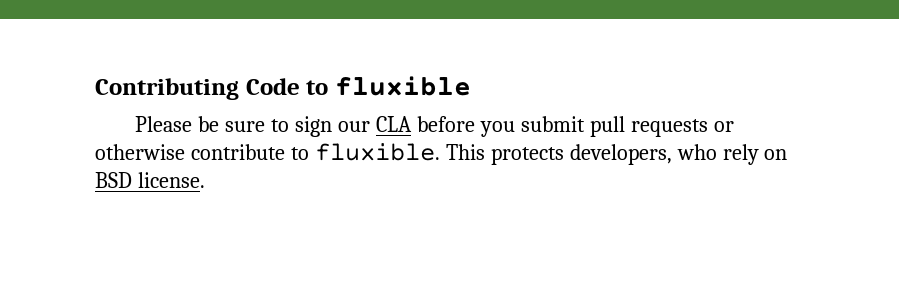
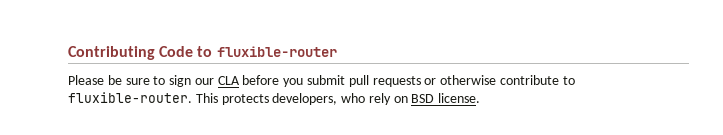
[334,76,471,96] fluxible -> [216,46,337,57] fluxible-router
[314,143,440,161] fluxible. -> [68,92,192,103] fluxible-router.

